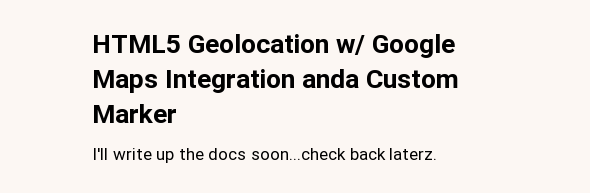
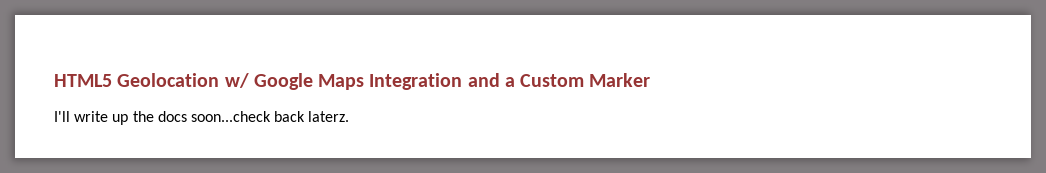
[302,69,360,88] anda -> [467,73,515,87] and a

